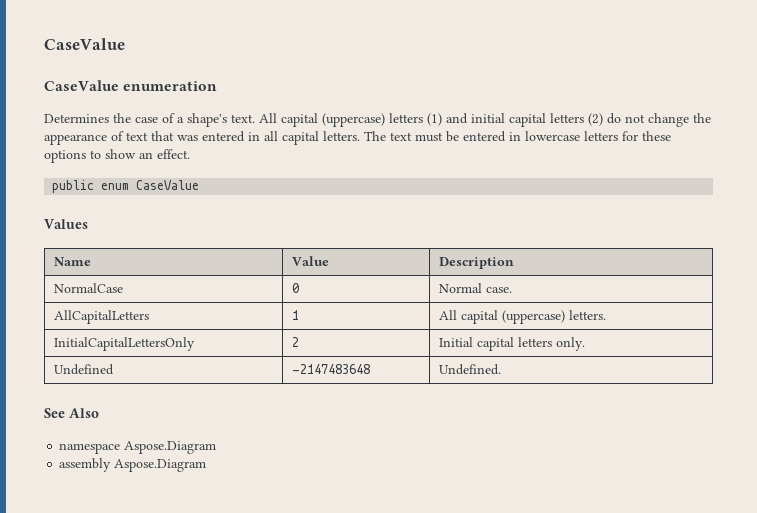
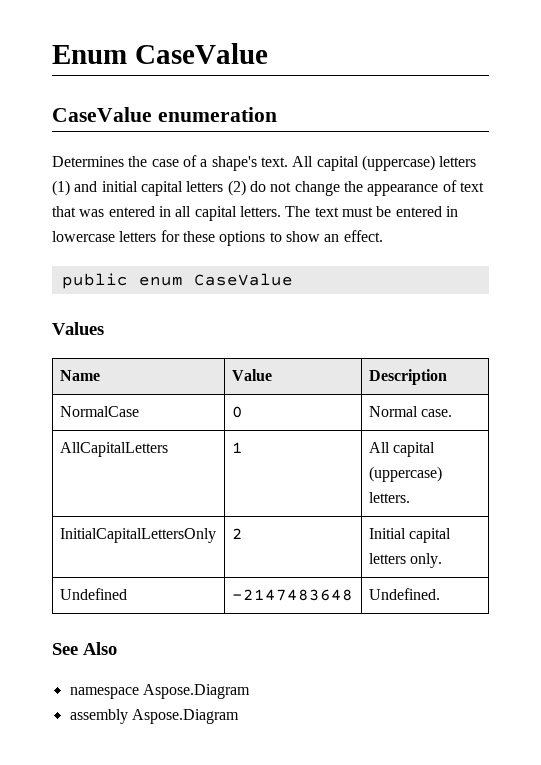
(44, 44) none -> [52,45,127,64] Enum

